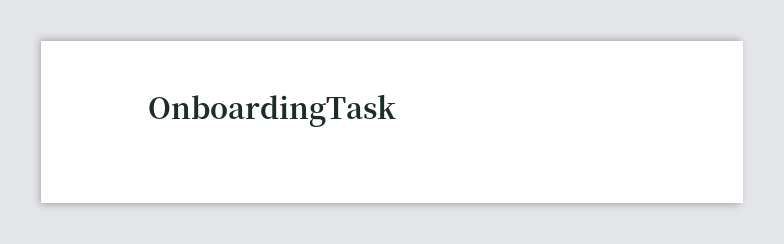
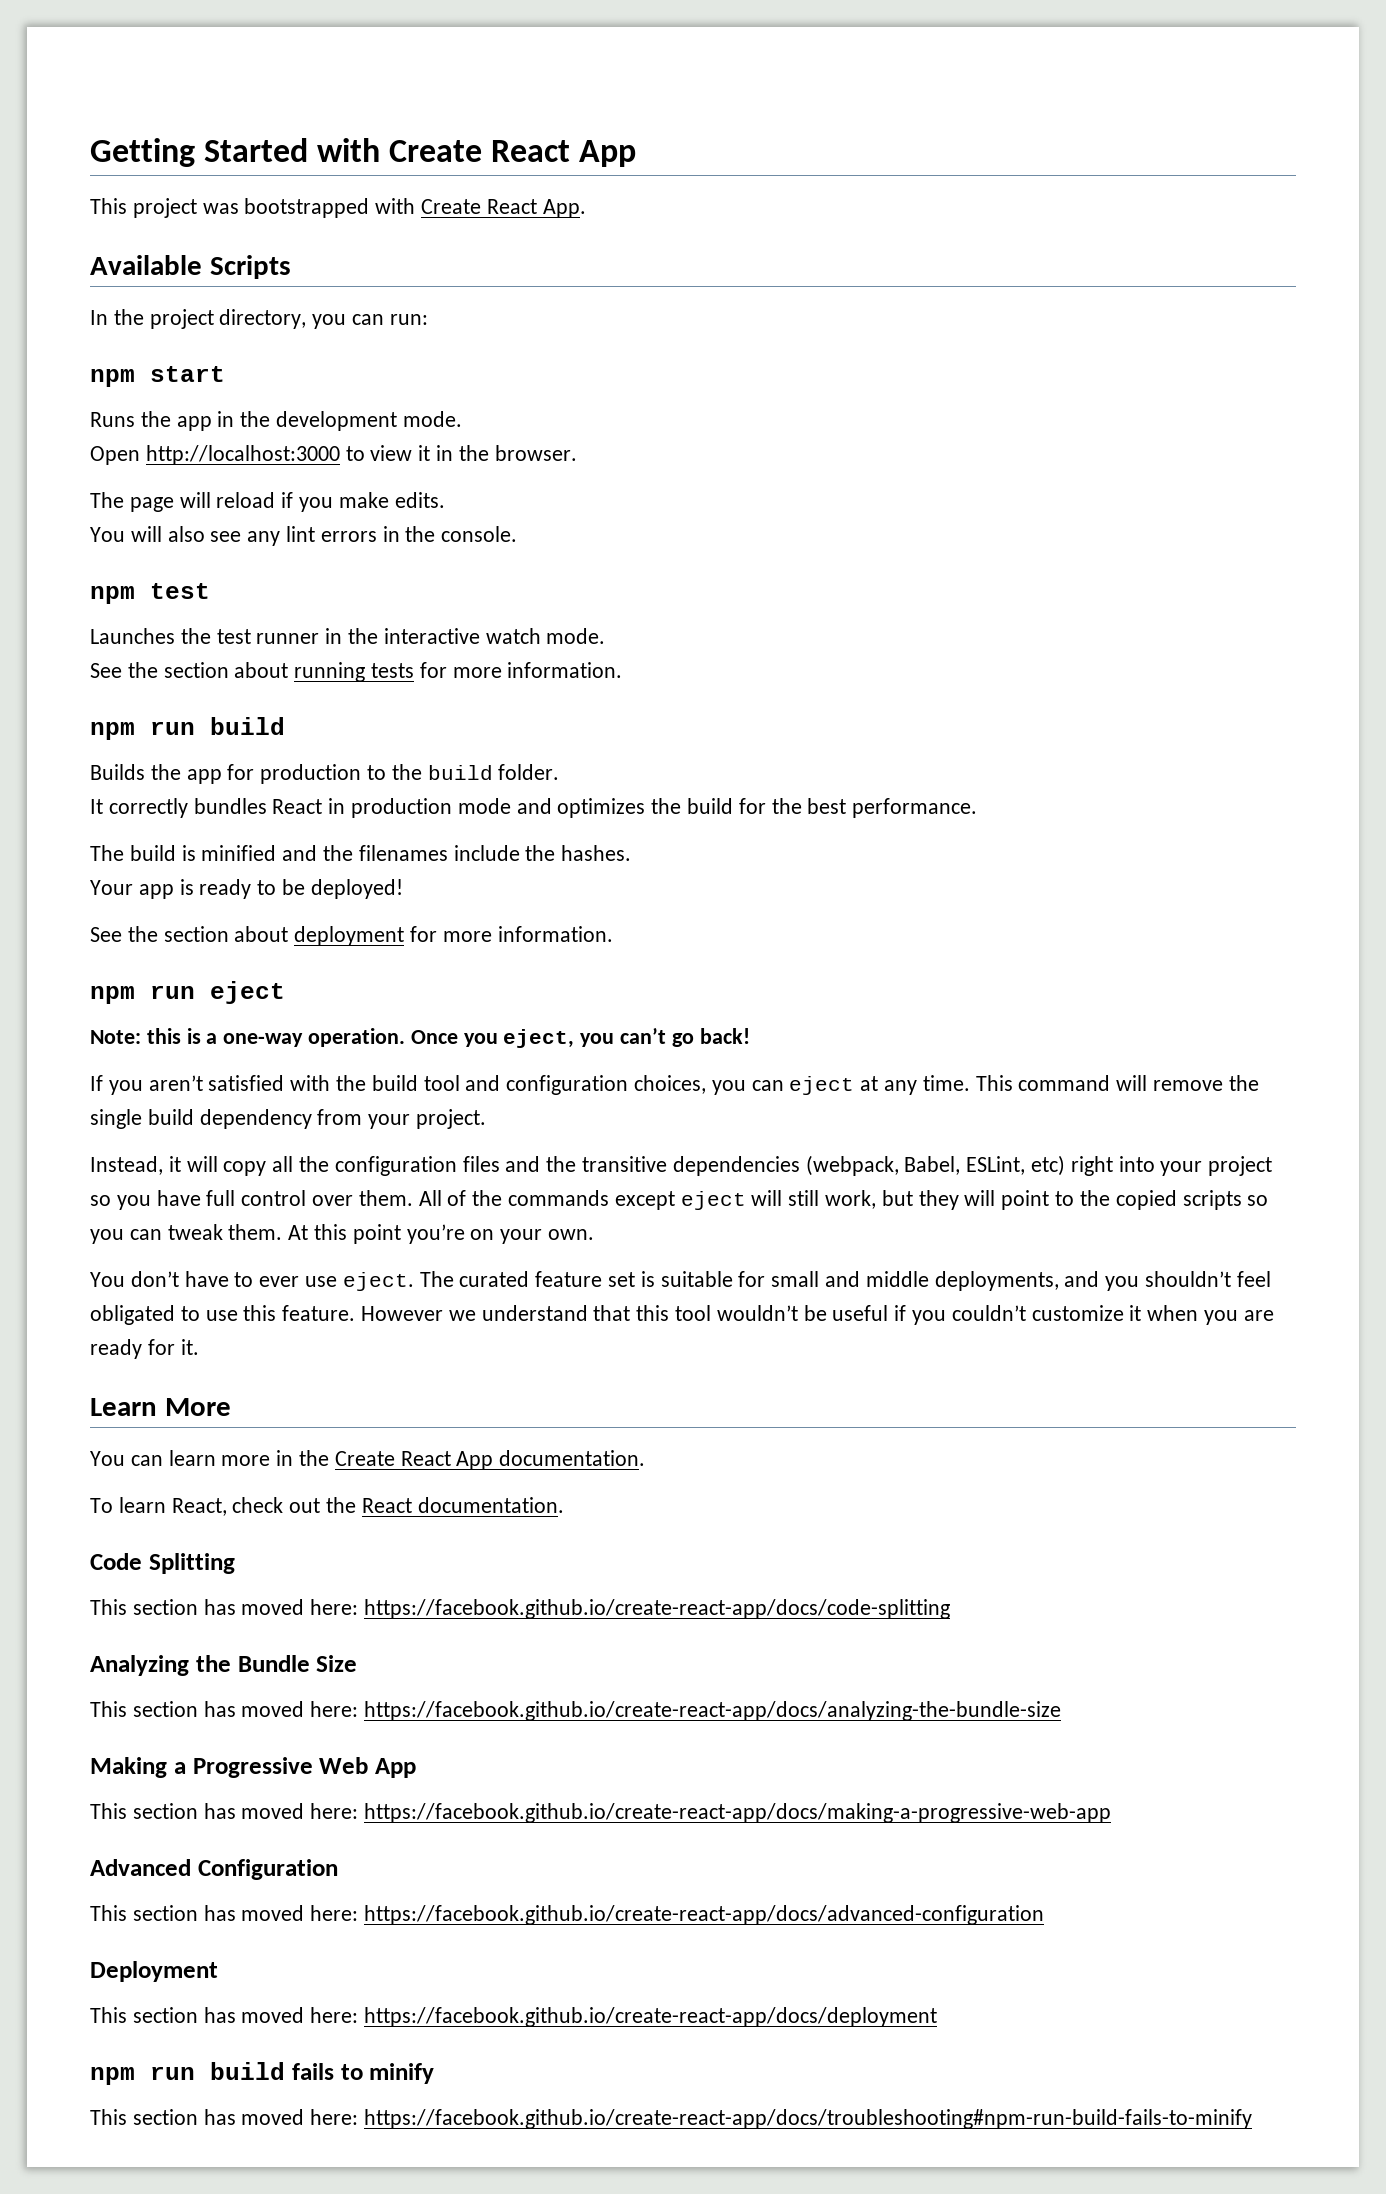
[148,94,396,127] OnboardingTask -> [90,138,637,167] [90,198,586,218] [90,255,291,279] [90,309,428,329] [90,366,225,387] [90,411,462,431] [90,445,577,465] [90,492,445,512] [90,526,518,546] [90,583,210,604] [90,628,606,644] [90,662,623,682] [90,717,285,740] [90,764,560,784] [90,798,978,818] [90,845,632,861] [90,879,403,899] [90,926,613,946] [90,981,285,1004] [90,1028,750,1048] [90,1075,1259,1095] [90,1109,487,1129] [90,1155,1273,1176] [90,1190,1269,1210] [90,1224,595,1244] [90,1271,1271,1291] [90,1305,1274,1325] [90,1339,199,1359] [90,1398,231,1416] [90,1450,646,1470] [90,1497,564,1516] [90,1553,235,1574] [90,1599,951,1619] [90,1655,358,1676] [90,1701,1062,1721] [90,1757,416,1778] [90,1803,1112,1823] [90,1859,338,1880] [90,1905,1045,1925] [90,1961,218,1982] [90,2007,938,2027] [90,2062,435,2085] [90,2109,1253,2129] Getting Started with Create React App // This project was bootstrapped with Create React App. // Available Scripts // In the project directory, you can run: // npm start // Runs the app in the development mode. // Open http://localhost:3000 to view it in the browser. // The page will reload if you make edits. // You will also see any lint errors in the console. // npm test // Launches the test runner in the interactive watch mode. // See the section about running tests for more information. // npm run build // Builds the app for production to the build folder. // It correctly bundles React in production mode and optimizes the build for the best performance. // The build is minified and the filenames include the hashes. // Your app is ready to be deployed! // See the section about deployment for more information. // npm run eject // Note: this is a one-way operation. Once you eject, you can’t go back! // If you aren’t satisfied with the build tool and configuration choices, you can eject at any time. This command will remove the single build dependency from your project. // Instead, it will copy all the configuration files and the transitive dependencies (webpack, Babel, ESLint, etc) right into your project so you have full control over them. All of the commands except eject will still work, but they will point to the copied scripts so you can tweak them. At this point you’re on your own. // You don’t have to ever use eject. The curated feature set is suitable for small and middle deployments, and you shouldn’t feel obligated to use this feature. However we understand that this tool wouldn’t be useful if you couldn’t customize it when you are ready for it. // Learn More // You can learn more in the Create React App documentation. // To learn React, check out the React documentation. // Code Splitting // This section has moved here: https://facebook.github.io/create-react-app/docs/code-splitting // Analyzing the Bundle Size // This section has moved here: https://facebook.github.io/create-react-app/docs/analyzing-the-bundle-size // Making a Progressive Web App // This section has moved here: https://facebook.github.io/create-react-app/docs/making-a-progressive-web-app // Advanced Configuration // This section has moved here: https://facebook.github.io/create-react-app/docs/advanced-configuration // Deployment // This section has moved here: https://facebook.github.io/create-react-app/docs/deployment // npm run build fails to minify // This section has moved here: https://facebook.github.io/create-react-app/docs/troubleshooting#npm-run-build-fails-to-minify

